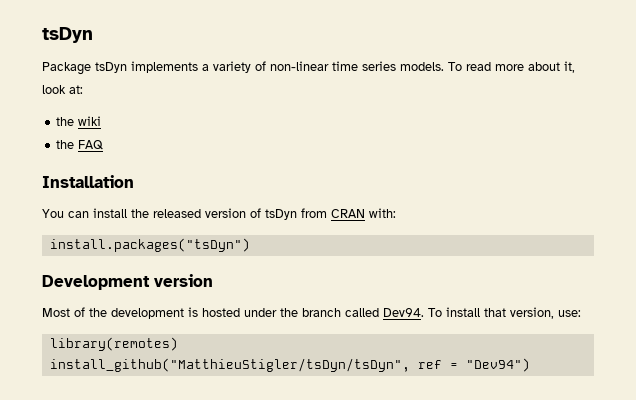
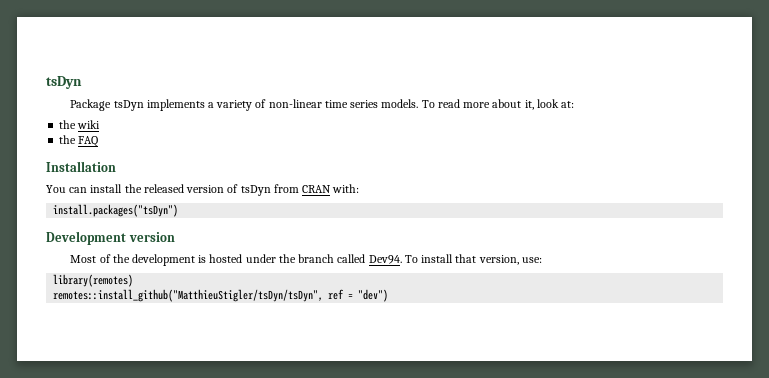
[49,358,410,372] install_github("MatthieuStigler/tsDyn/tsDyn", -> [53,289,324,302] remotes::install_github("MatthieuStigler/tsDyn/tsDyn",
[465,358,530,372] "Dev94") -> [358,289,389,302] "dev")

